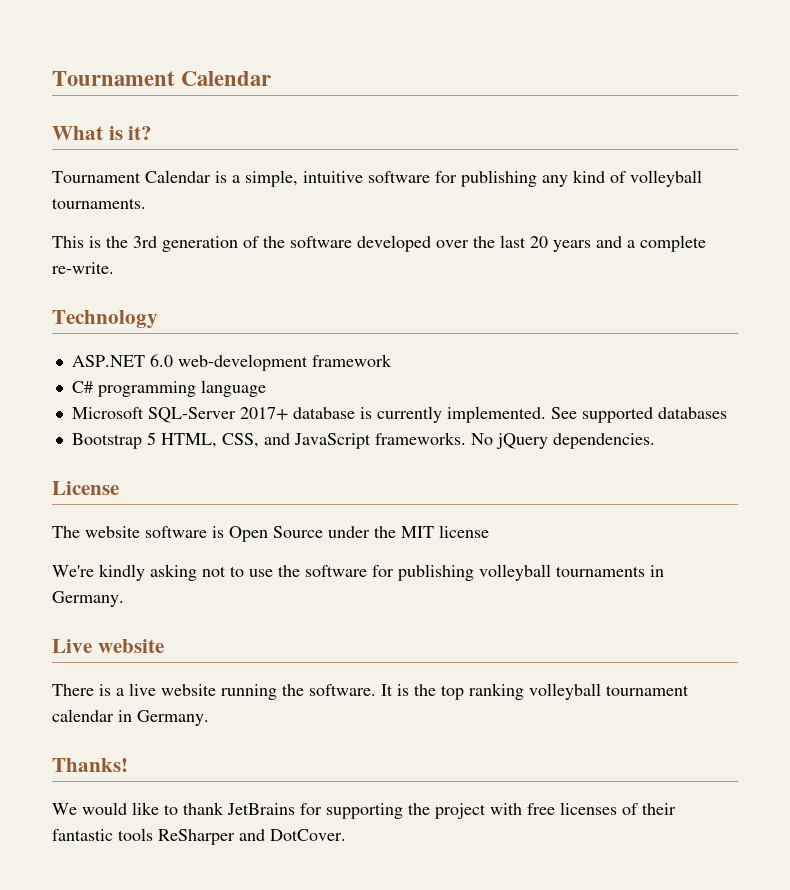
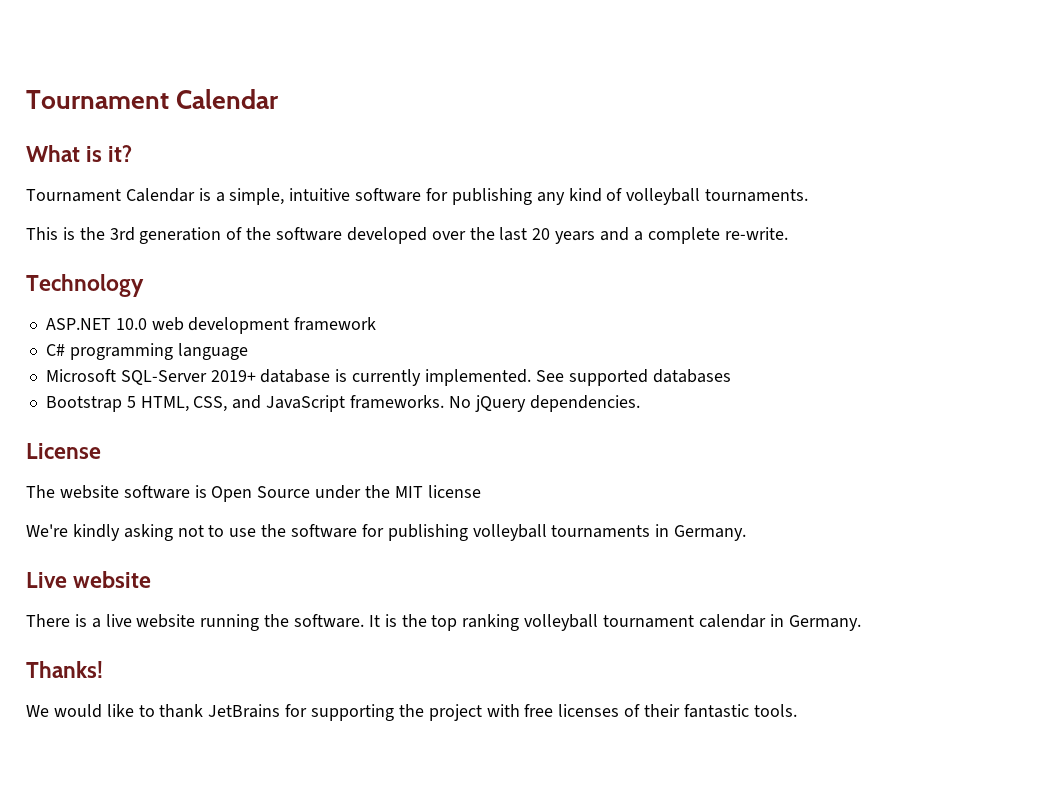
[149,354,308,371] 6.0 web-development -> [115,317,290,334] 10.0 web development
[239,407,288,420] 2017+ -> [210,370,256,382] 2019+
[118,828,346,845] tools ReSharper and DotCover. -> [753,704,797,717] tools.

